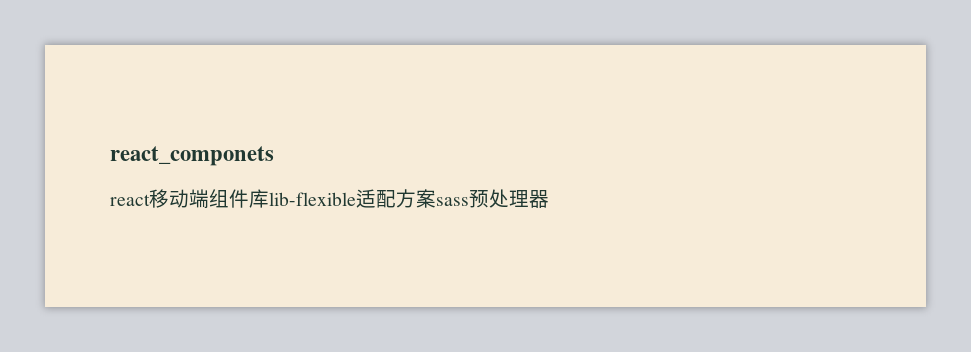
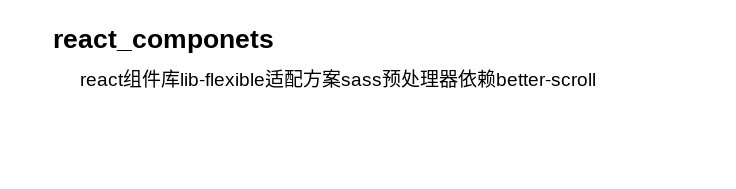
[149,189,209,208] 移动端 -> (125, 80) none
(549, 199) none -> [458,69,597,88] 依赖better-scroll

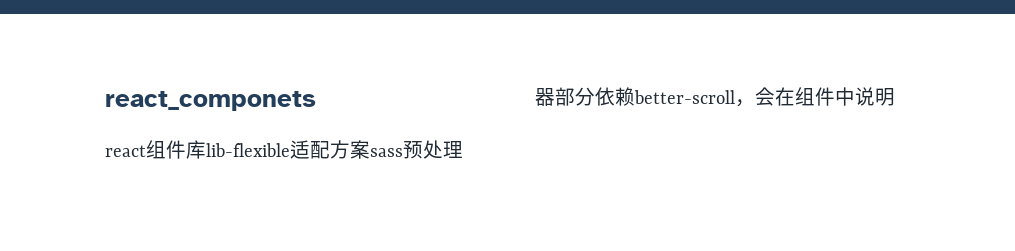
(459, 79) none -> [555,87,595,106] 部分
(597, 79) none -> [735,87,895,107] ，会在组件中说明

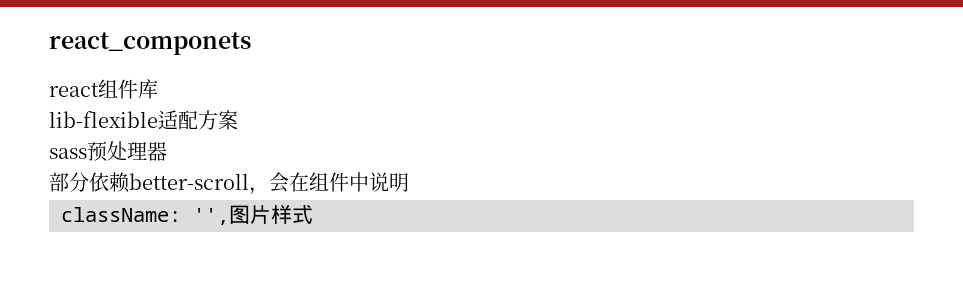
(206, 149) none -> (158, 89) //
(370, 149) none -> (238, 120) //
(555, 97) none -> (167, 151) //
(895, 97) none -> [61,205,313,225] // className: '',图片样式

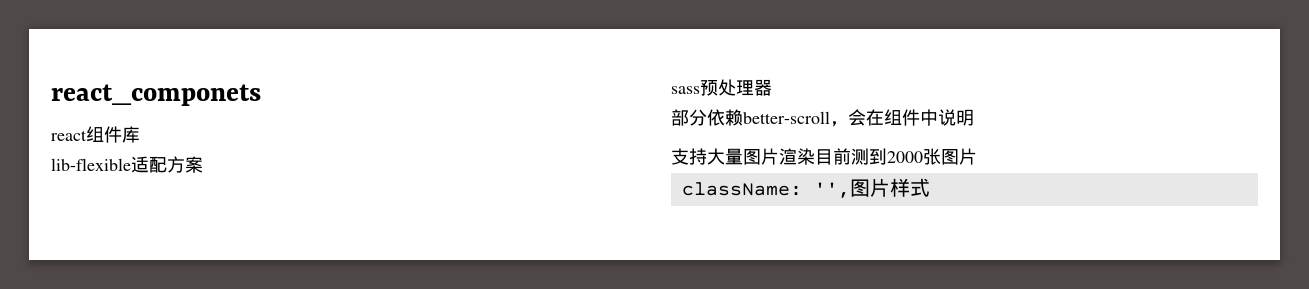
(409, 182) none -> [671,148,977,165] // 支持大量图片渲染目前测到2000张图片

